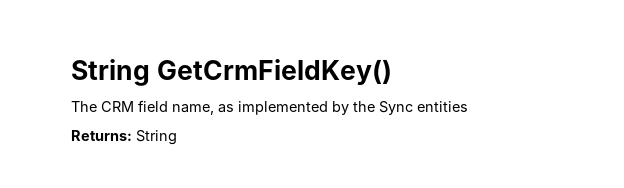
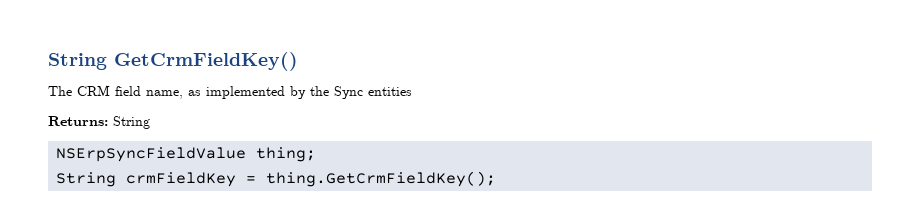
(177, 137) none -> [56,147,317,162] [56,171,497,187] // NSErpSyncFieldValue thing; // String crmFieldKey = thing.GetCrmFieldKey();

